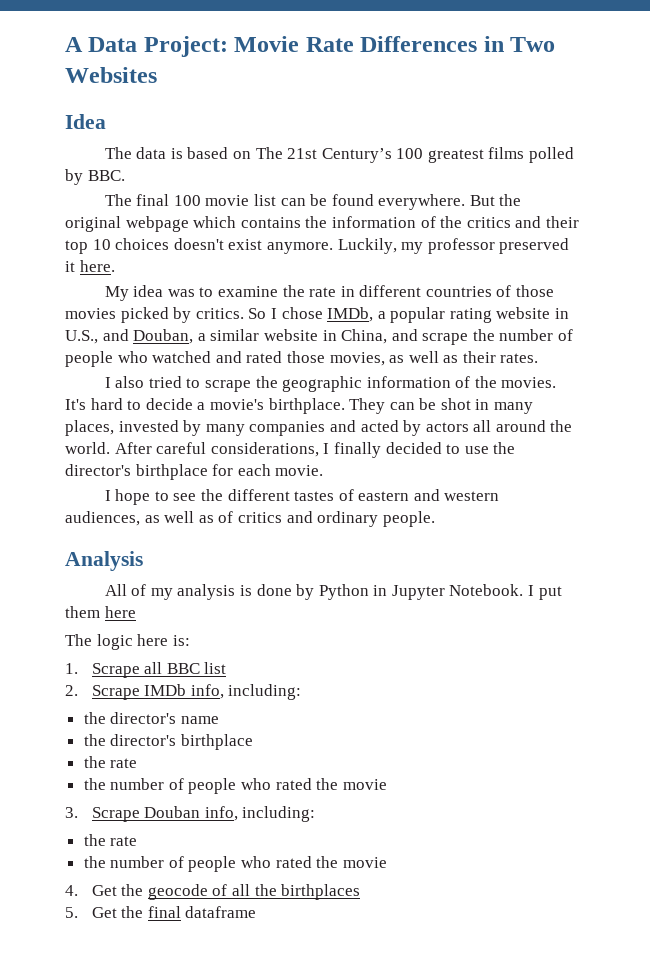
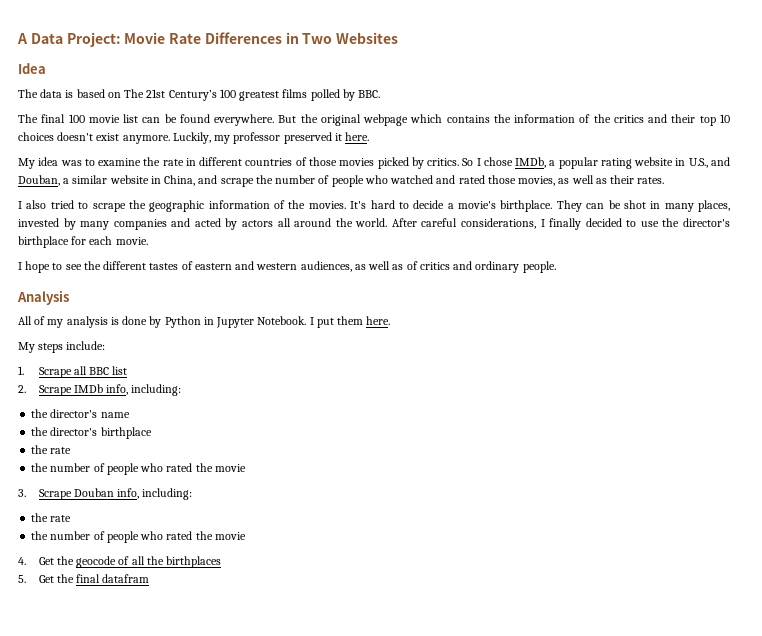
[104,606,136,618] [65,634,190,650] here // The logic here is: -> [366,316,391,325] [18,341,106,353] here. // My steps include:
[185,906,257,918] dataframe -> [102,574,150,583] datafram

